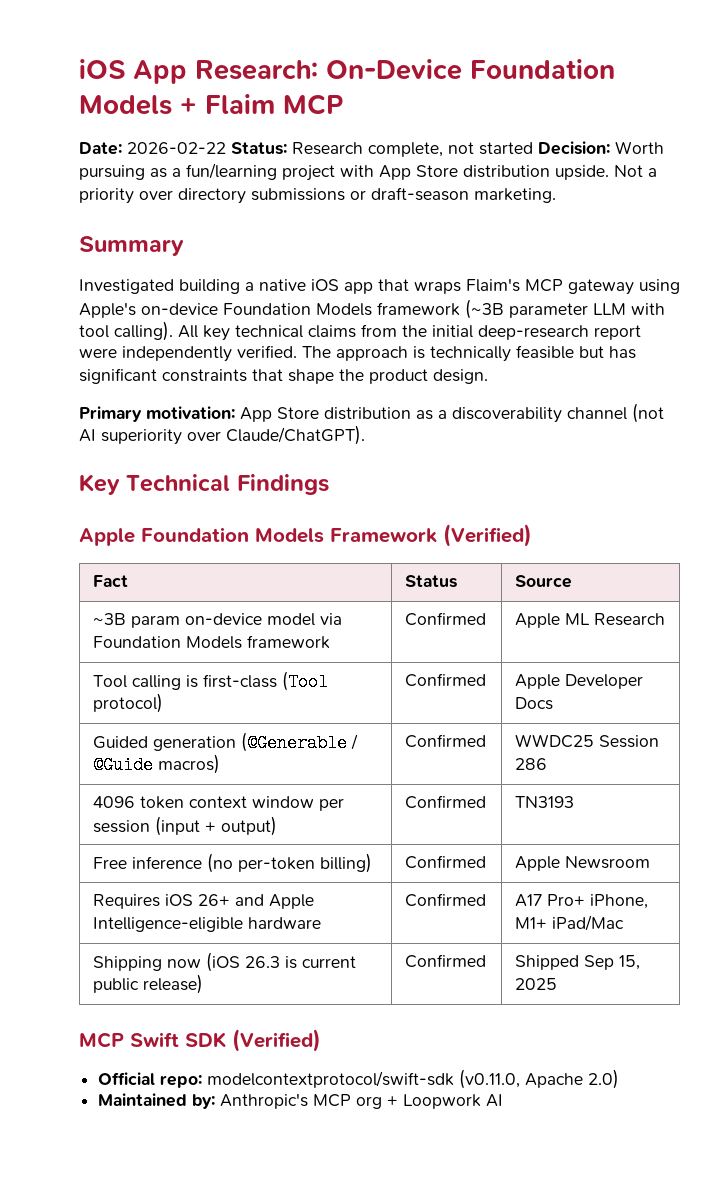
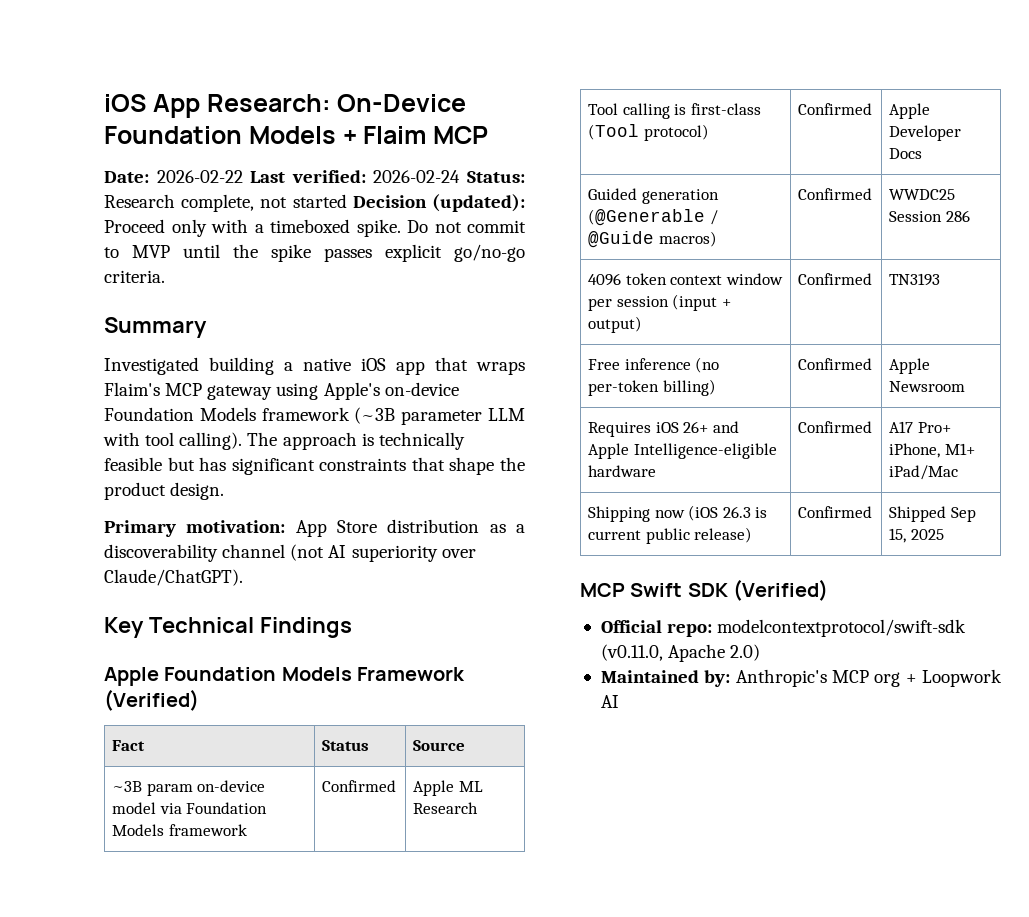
(226, 148) none -> [250,170,461,183] Last verified: 2026-02-24
[538,141,664,155] [79,163,657,181] [79,187,556,204] Decision: Worth pursuing as a fun/learning project with App Store distribution upside. Not a priority over directory submissions or draft-season marketing. -> [352,194,525,212] [104,219,526,237] [104,244,525,262] [104,270,165,283] Decision (updated): Proceed only with a timeboxed spike. Do not commit to MVP until the spike passes explicit go/no-go criteria.
[178,324,641,341] [79,345,297,362] All key technical claims from the initial deep-research report were independently verified. -> (243, 441) none

